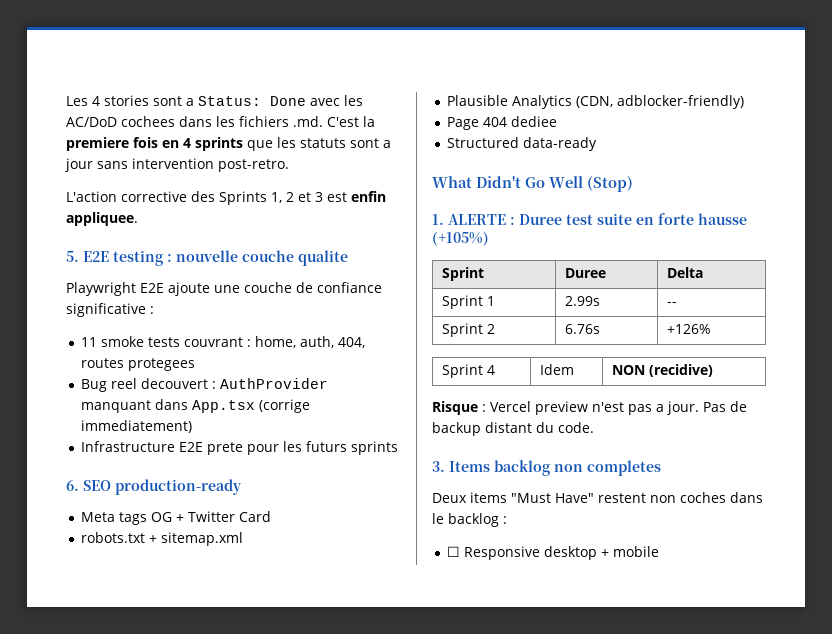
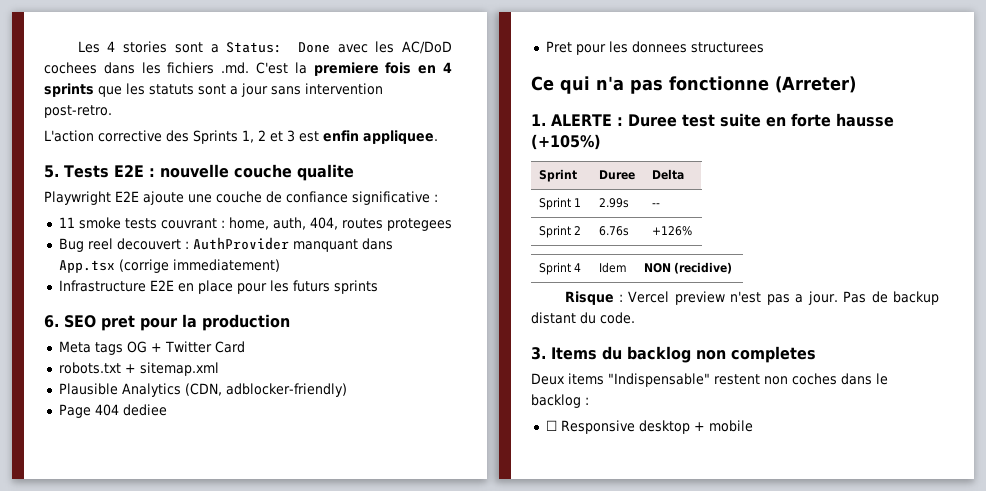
[83,250,164,266] E2E testing -> [64,165,144,178] Tests E2E
[206,442,243,455] prete -> [177,280,233,294] en place
[115,479,242,495] production-ready -> [101,314,290,331] pret pour la production
[446,137,597,151] [432,176,633,192] Structured data-ready // What Didn't Go Well (Stop) -> [545,41,764,55] [531,76,856,94] Pret pour les donnees structurees // Ce qui n'a pas fonctionne (Arreter)
(490, 466) none -> [602,346,622,360] du
[511,493,594,503] "Must Have" -> [608,373,710,387] "Indispensable"

